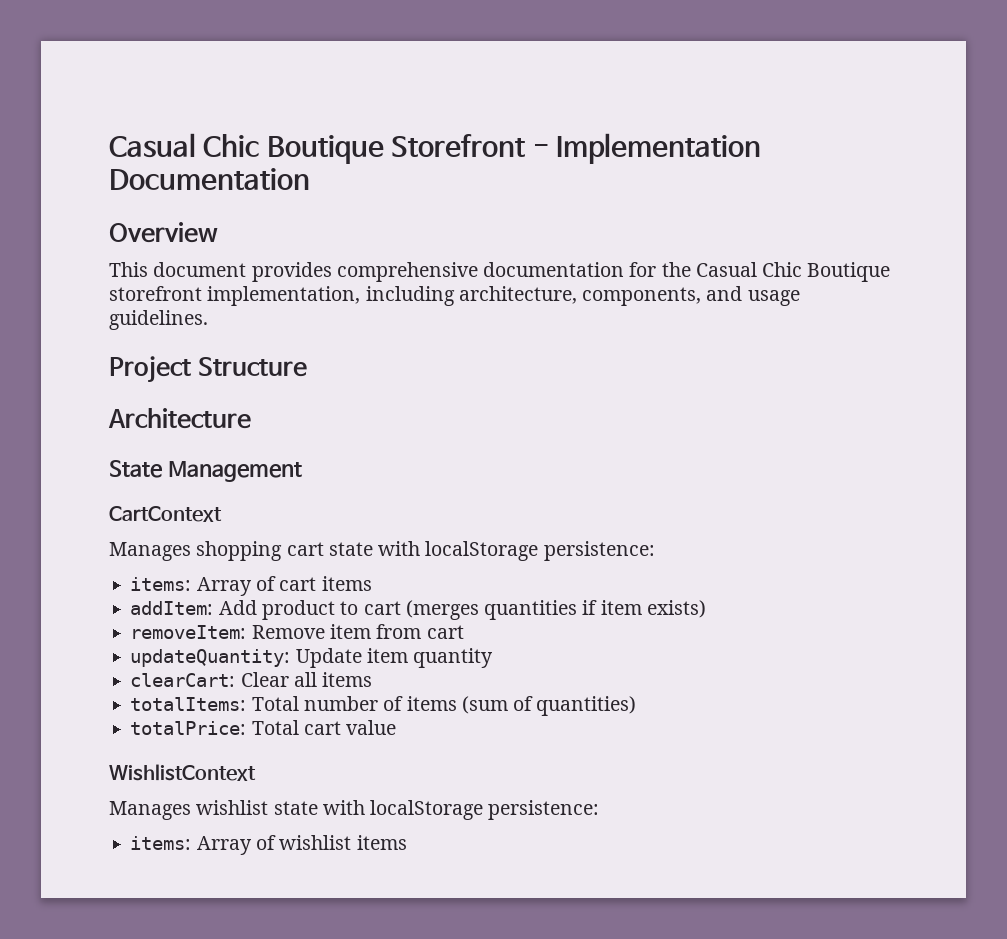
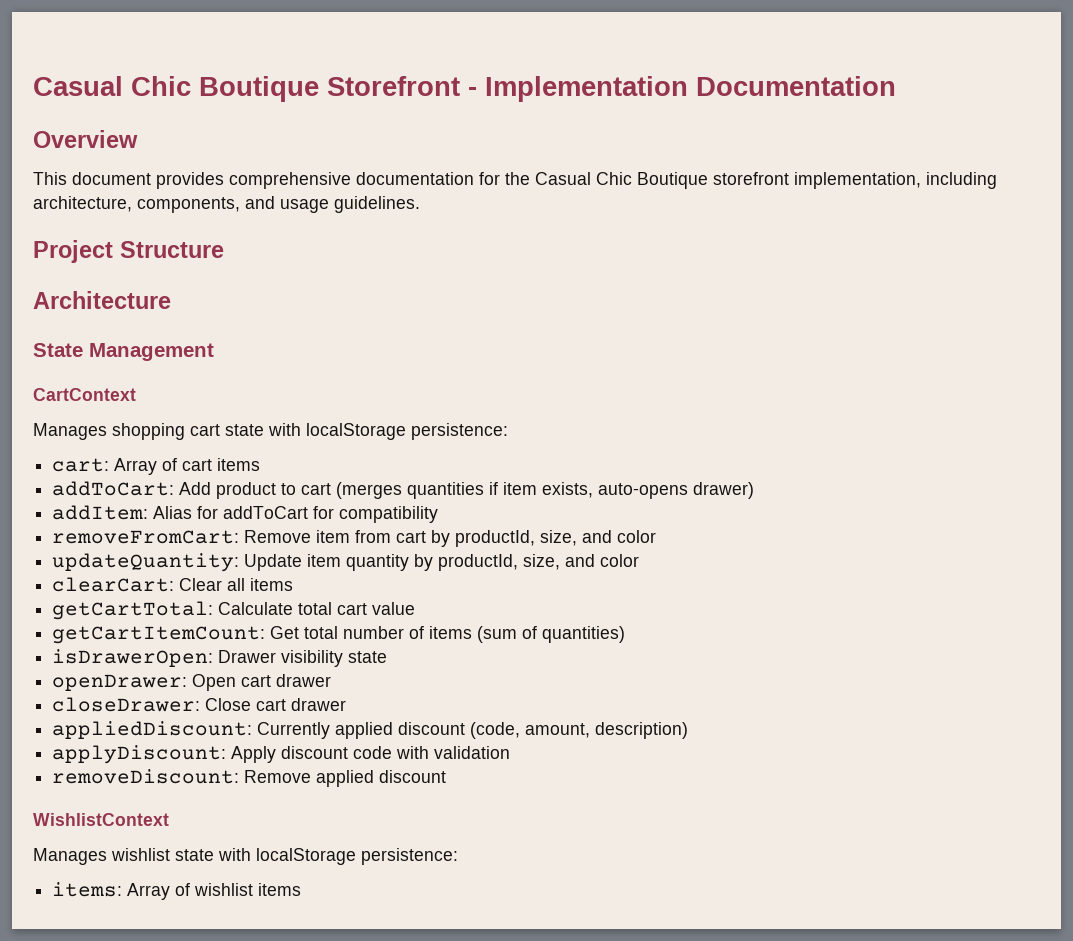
[130,577,192,591] items: -> [52,458,110,472] cart:
[130,601,214,615] addItem: -> [52,481,175,496] addToCart:
[646,600,706,618] [130,625,247,639] exists) // removeItem: -> [542,482,755,499] [52,505,439,523] [52,530,240,544] exists, auto-opens drawer) // addItem: Alias for addToCart for compatibility // removeFromCart:
(464, 632) none -> [431,530,657,547] by productId, size, and color
(494, 658) none -> [414,554,640,571] by productId, size, and color
[130,696,299,711] totalItems: Total -> [52,601,416,620] [52,626,339,644] getCartTotal: Calculate total cart value // getCartItemCount: Get total
[130,720,397,735] totalPrice: Total cart value -> [52,649,388,667] [52,674,332,691] [52,697,347,712] [52,721,689,739] [52,745,511,764] [52,769,447,787] isDrawerOpen: Drawer visibility state // openDrawer: Open cart drawer // closeDrawer: Close cart drawer // appliedDiscount: Currently applied discount (code, amount, description) // applyDiscount: Apply discount code with validation // removeDiscount: Remove applied discount

